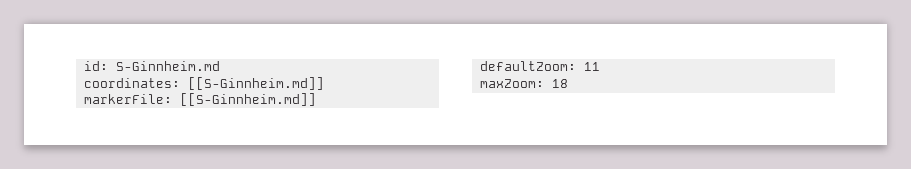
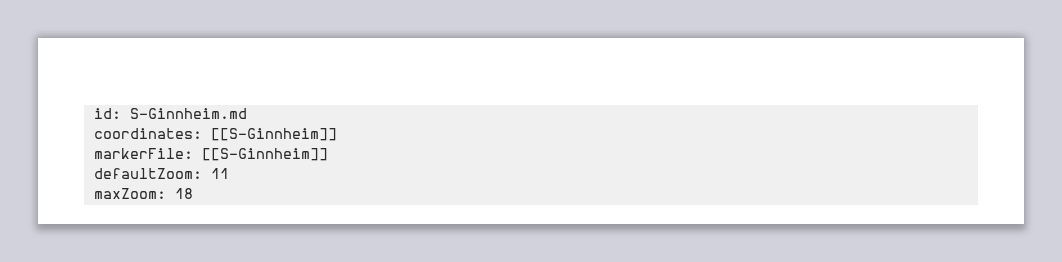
[187,77,324,90] [[S-Ginnheim.md]] -> [210,128,337,141] [[S-Ginnheim]]
[179,93,316,106] [[S-Ginnheim.md]] -> [201,148,328,161] [[S-Ginnheim]]

